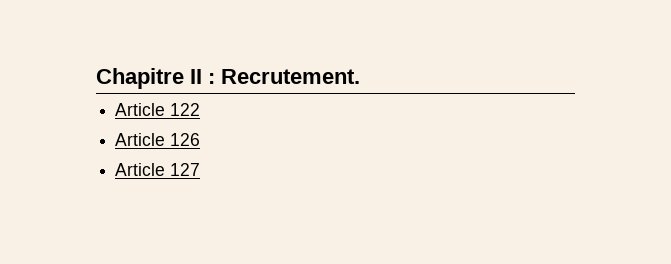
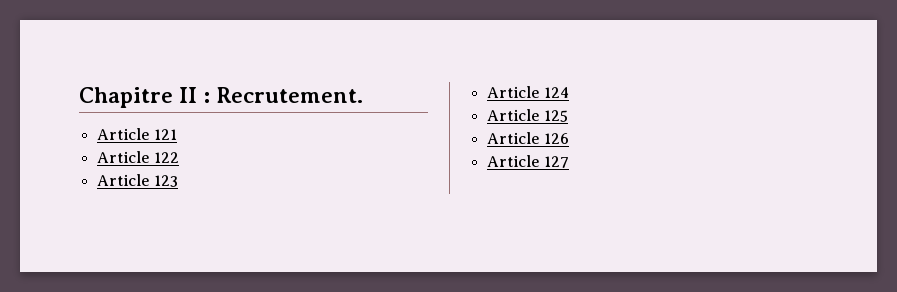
(360, 76) none -> [96,128,177,140] // Article 121
(201, 109) none -> [96,174,178,187] [486,86,569,98] [486,109,568,122] // Article 123 // Article 124 // Article 125

